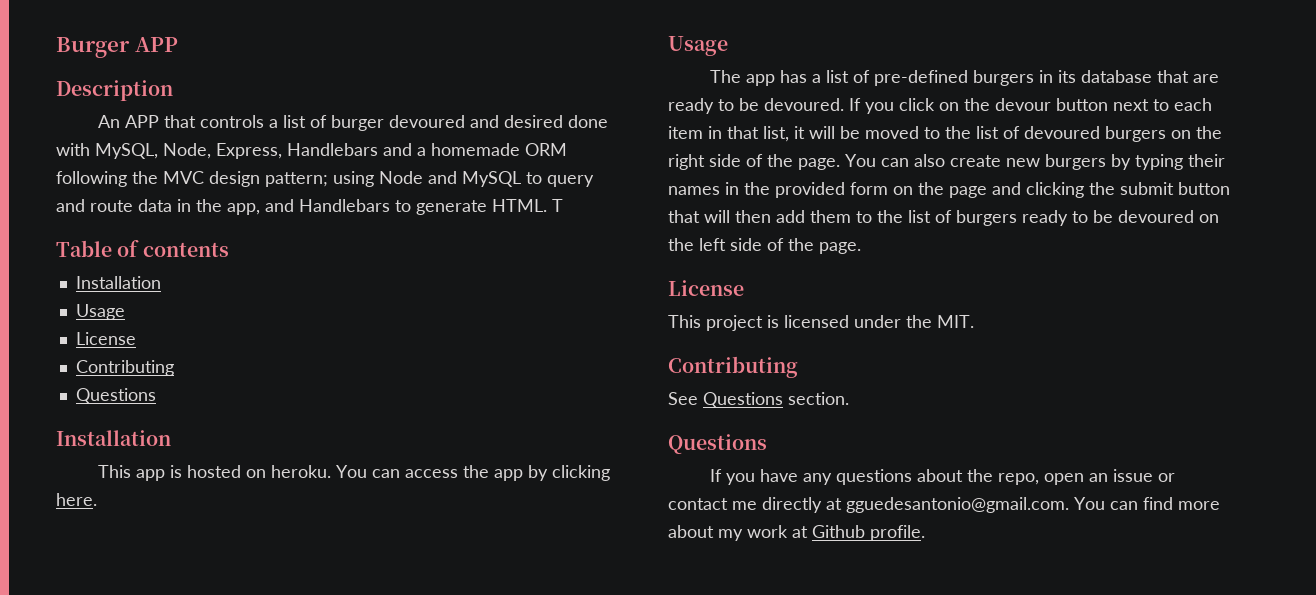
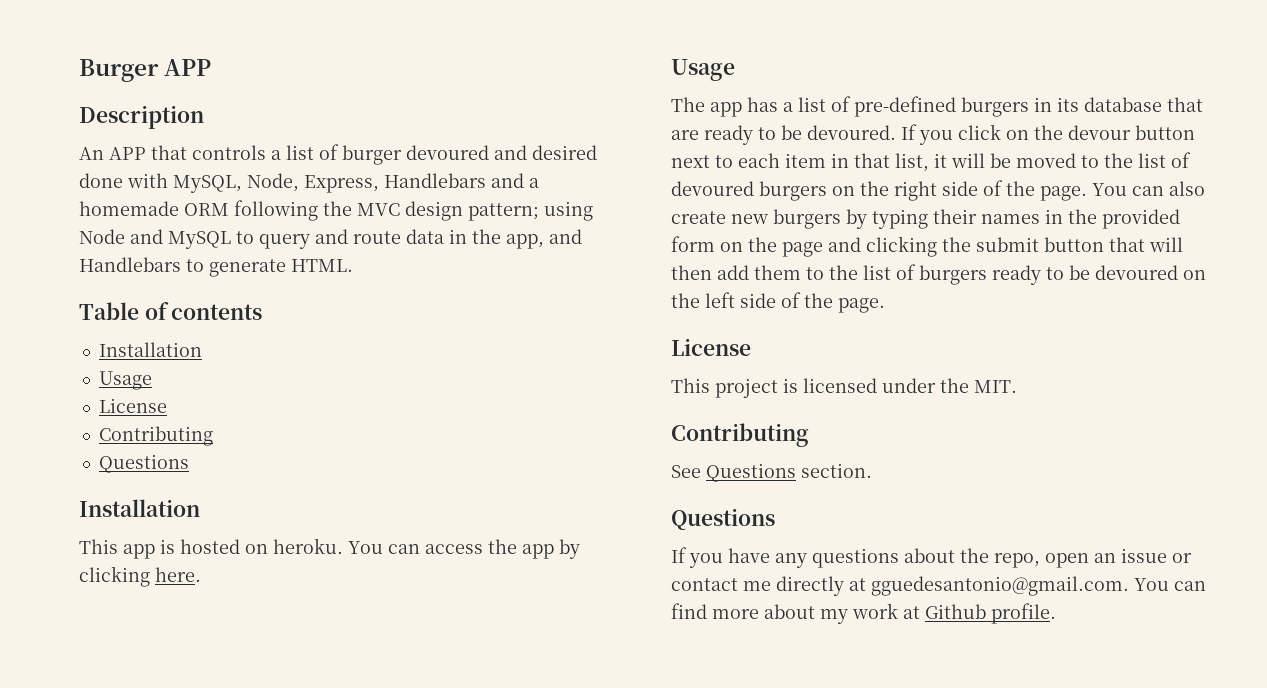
[552,199,563,212] T -> (353, 265) none

